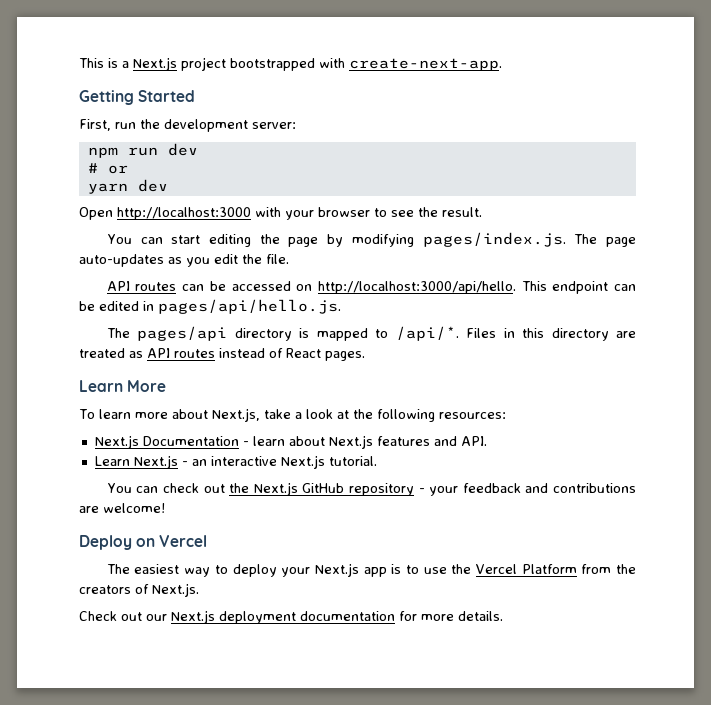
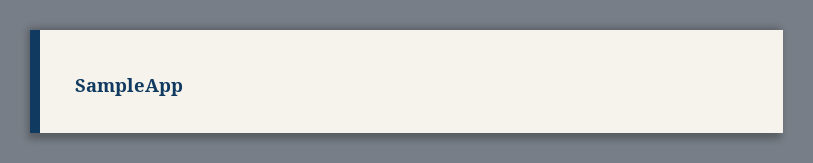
[79,57,502,71] [79,90,196,105] [79,119,296,132] [87,143,198,158] [87,163,128,174] [87,179,168,194] [79,207,482,220] [106,232,636,247] [79,254,289,267] [106,281,636,294] [79,299,341,314] [106,326,637,341] [79,348,365,361] [79,380,167,392] [79,408,506,422] [94,435,487,449] [94,455,377,469] [106,482,636,496] [79,503,165,513] [79,535,208,550] [106,563,636,577] [79,583,199,597] [79,610,503,624] This is a Next.js project bootstrapped with create-next-app. // Getting Started // First, run the development server: // npm run dev // # or // yarn dev // Open http://localhost:3000 with your browser to see the result. // You can start editing the page by modifying pages/index.js. The page auto-updates as you edit the file. // API routes can be accessed on http://localhost:3000/api/hello. This endpoint can be edited in pages/api/hello.js. // The pages/api directory is mapped to /api/*. Files in this directory are treated as API routes instead of React pages. // Learn More // To learn more about Next.js, take a look at the following resources: // Next.js Documentation - learn about Next.js features and API. // Learn Next.js - an interactive Next.js tutorial. // You can check out the Next.js GitHub repository - your feedback and contributions are welcome! // Deploy on Vercel // The easiest way to deploy your Next.js app is to use the Vercel Platform from the creators of Next.js. // Check out our Next.js deployment documentation for more details. -> [75,78,183,96] SampleApp

